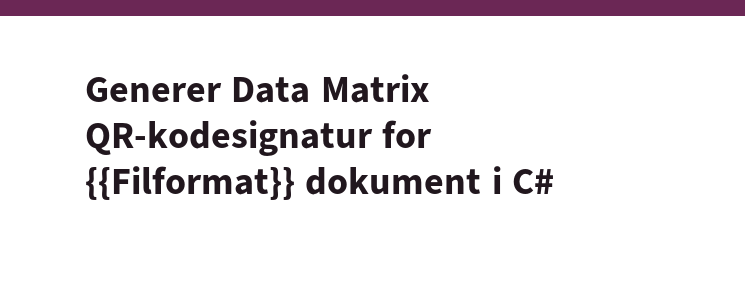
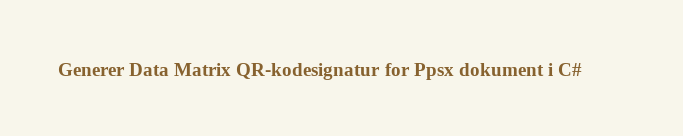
[85,166,295,200] {{Filformat}} -> [413,63,454,80] Ppsx

